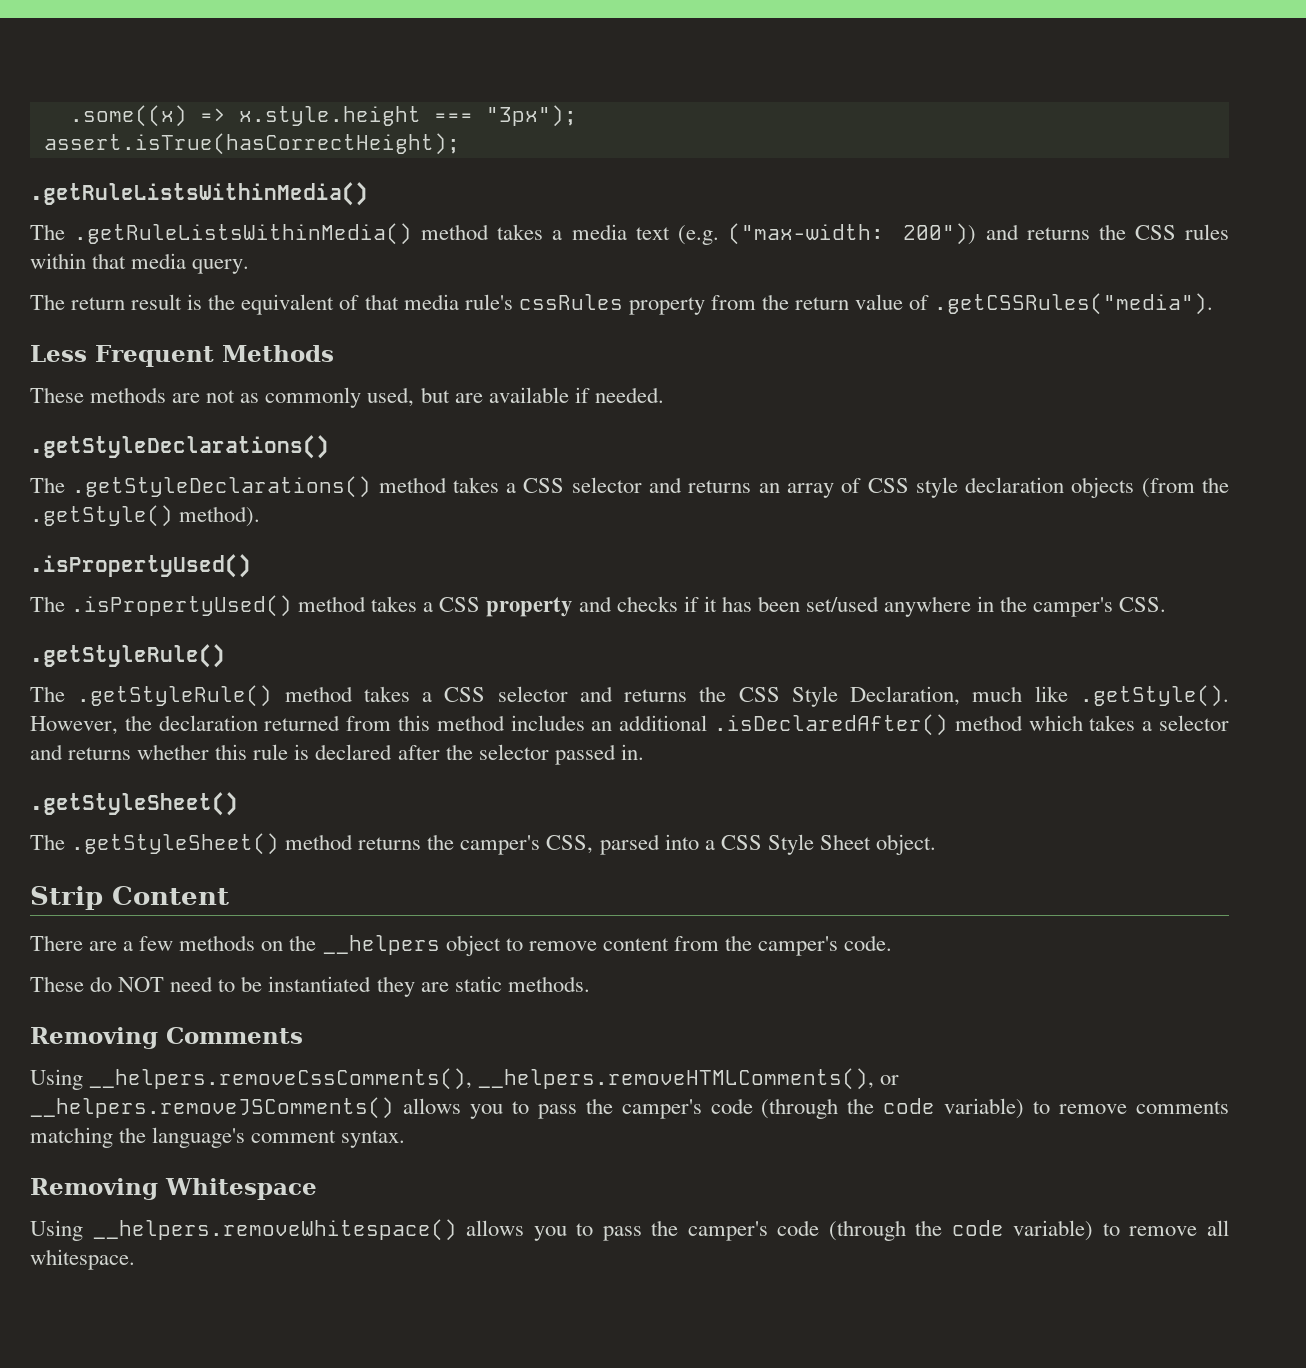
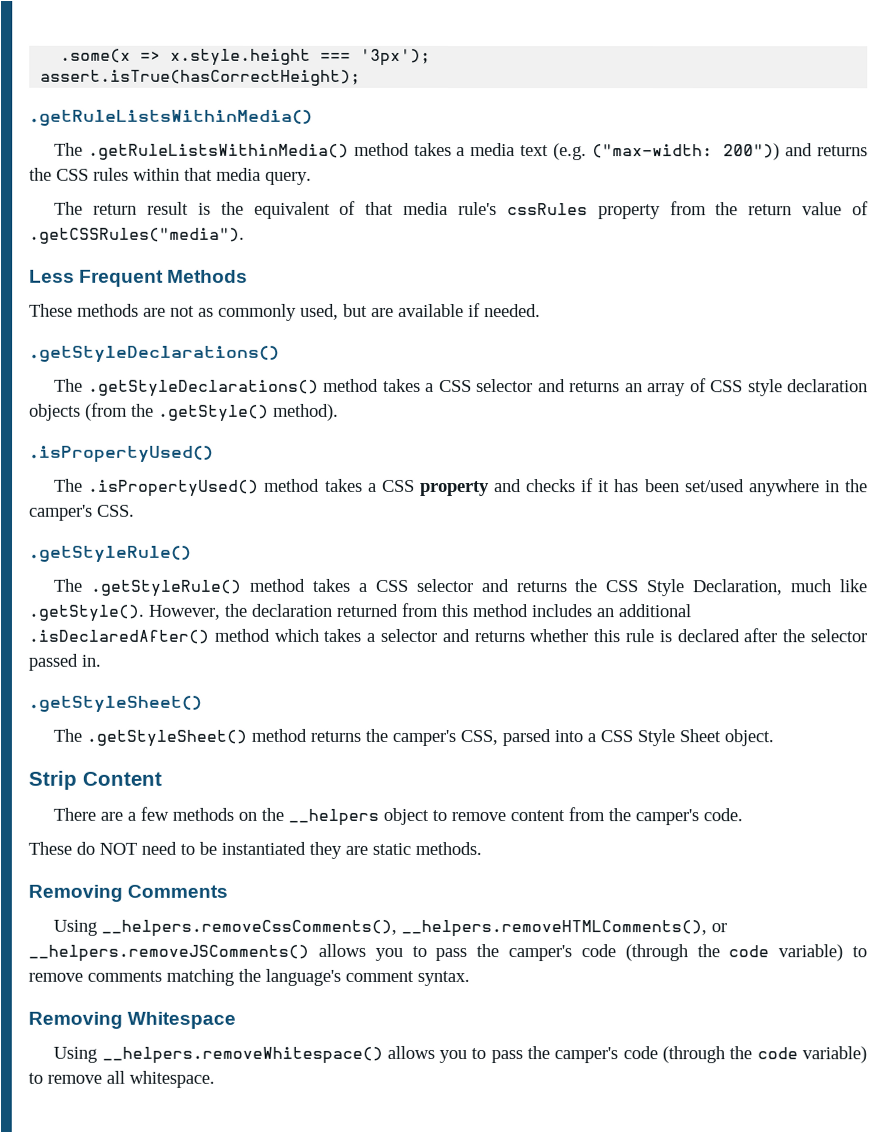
[69,105,187,127] .some((x) -> [60,48,132,63] .some(x
[485,105,577,127] "3px"); -> [360,48,432,66] '3px');

